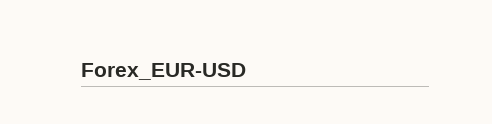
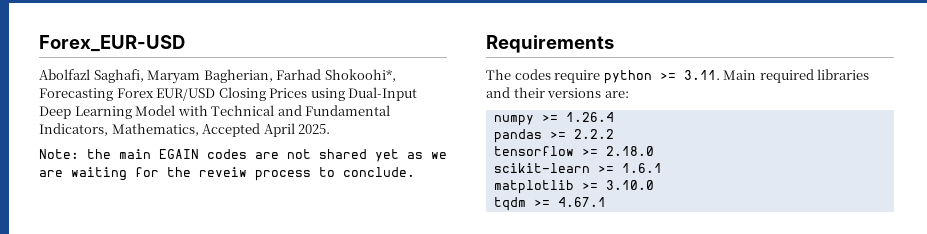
(246, 71) none -> [39,69,396,84] [39,87,418,101] [39,105,391,119] [39,123,331,137] [39,149,447,162] [39,167,415,181] [486,35,614,53] [486,69,870,84] [486,87,629,98] [493,112,614,126] [493,129,614,143] [493,146,654,156] [493,163,662,173] [493,180,654,194] [493,197,606,211] // Abolfazl Saghafi, Maryam Bagherian, Farhad Shokoohi*, Forecasting Forex EUR/USD Closing Prices using Dual-Input Deep Learning Model with Technical and Fundamental Indicators, Mathematics, Accepted April 2025. // Note: the main EGAIN codes are not shared yet as we are waiting for the reveiw process to conclude. // Requirements // The codes require python >= 3.11. Main required libraries and their versions are: // numpy >= 1.26.4 // pandas >= 2.2.2 // tensorflow >= 2.18.0 // scikit-learn >= 1.6.1 // matplotlib >= 3.10.0 // tqdm >= 4.67.1

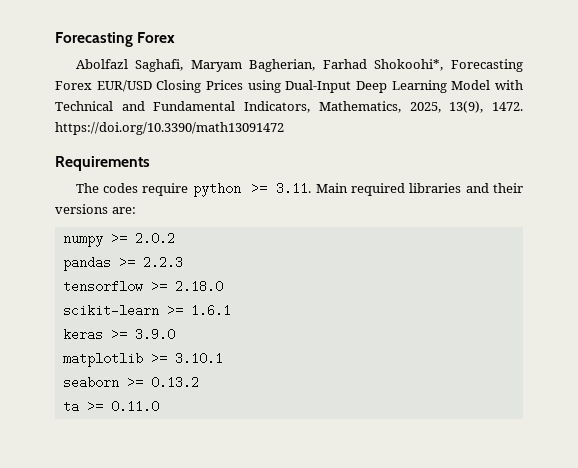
[39,35,185,52] Forex_EUR-USD -> [55,32,176,47] Forecasting Forex
[202,123,331,137] [39,149,447,162] [39,167,415,181] Accepted April 2025. // Note: the main EGAIN codes are not shared yet as we are waiting for the reveiw process to conclude. -> [409,101,523,113] [55,122,284,135] 2025, 13(9), 1472. https://doi.org/10.3390/math13091472
[565,112,614,122] 1.26.4 -> [134,232,175,245] 2.0.2
[573,129,614,139] 2.2.2 -> [142,256,183,269] 2.2.3
(662, 168) none -> [62,328,175,341] // keras >= 3.9.0
[605,180,654,190] [493,197,606,211] 3.10.0 // tqdm >= 4.67.1 -> [174,352,223,365] [62,376,199,389] [62,400,159,413] 3.10.1 // seaborn >= 0.13.2 // ta >= 0.11.0

